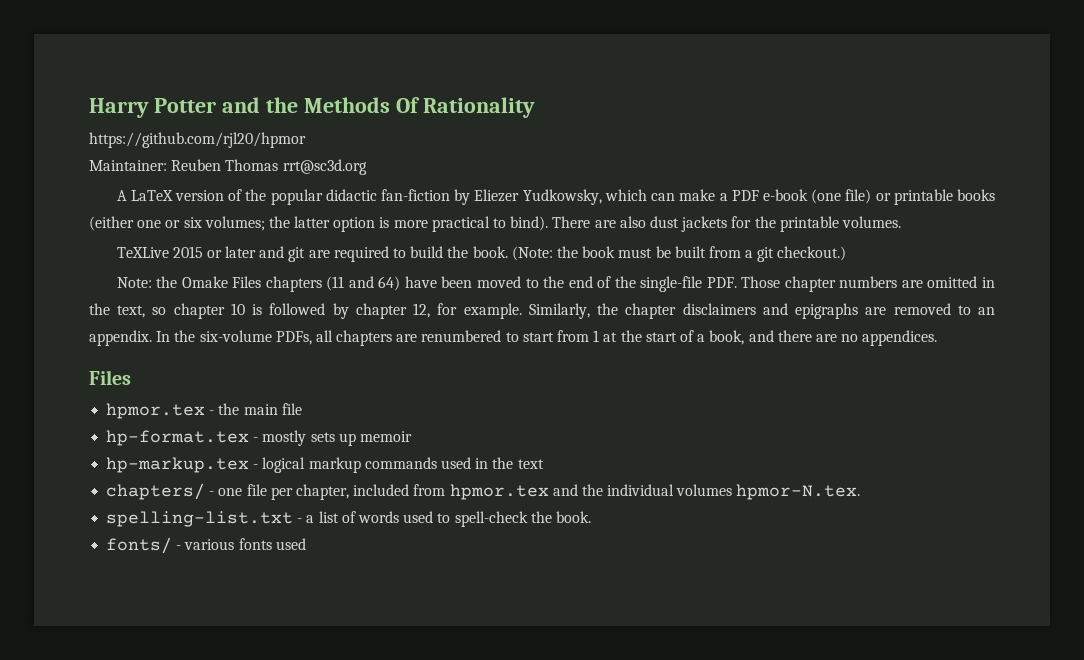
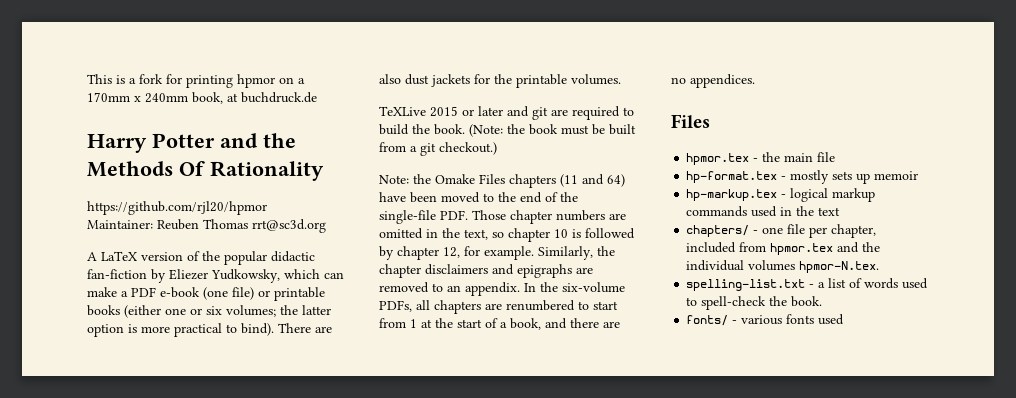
(89, 108) none -> [87,74,305,88] [87,92,317,104] This is a fork for printing hpmor on a 170mm x 240mm book, at buchdruck.de //

